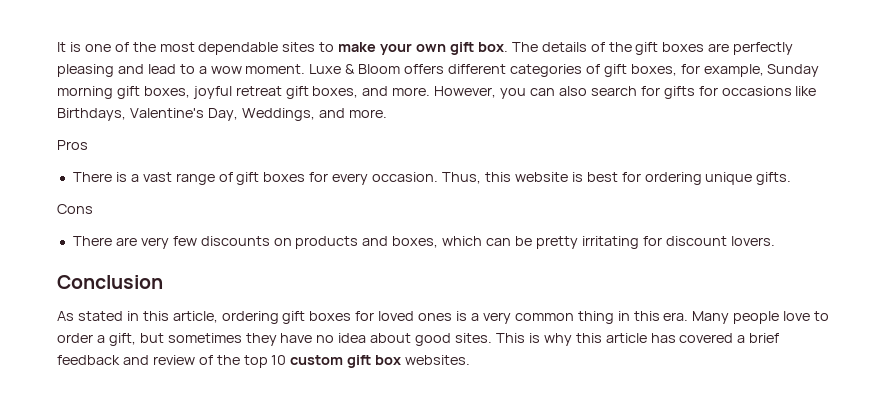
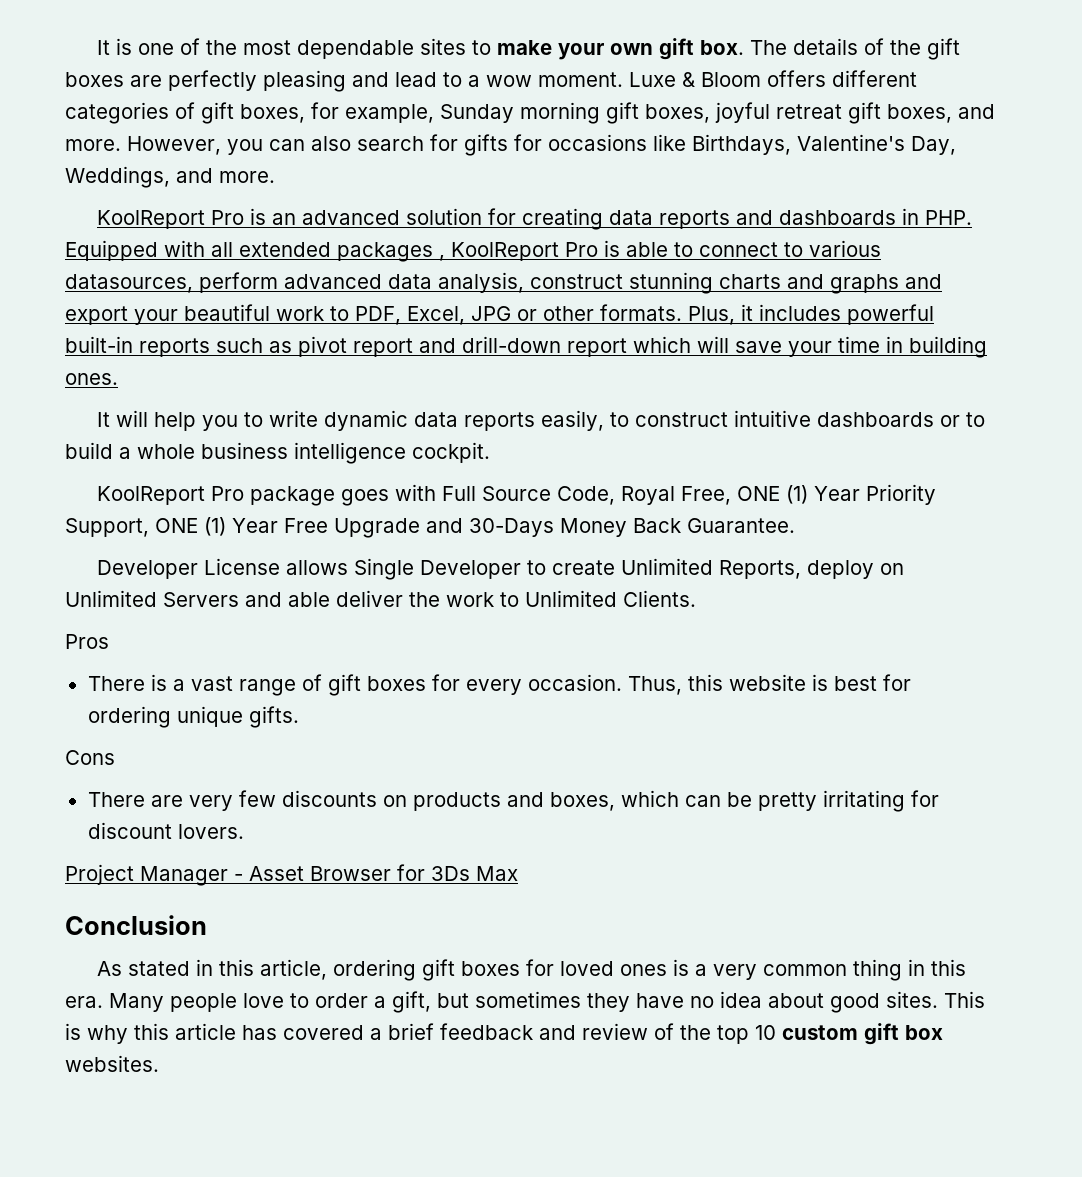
(387, 113) none -> [97,208,973,230] [65,240,881,262] [65,272,942,294] [65,304,934,325] [65,336,987,358] [65,373,118,385] [97,410,986,431] [65,442,490,464] [97,484,937,506] [65,517,795,538] [97,558,905,580] [65,590,696,607] // KoolReport Pro is an advanced solution for creating data reports and dashboards in PHP. Equipped with all extended packages , KoolReport Pro is able to connect to various datasources, perform advanced data analysis, construct stunning charts and graphs and export your beautiful work to PDF, Excel, JPG or other formats. Plus, it includes powerful built-in reports such as pivot report and drill-down report which will save your time in building ones. // It will help you to write dynamic data reports easily, to construct intuitive dashboards or to build a whole business intelligence cockpit. // KoolReport Pro package goes with Full Source Code, Royal Free, ONE (1) Year Priority Support, ONE (1) Year Free Upgrade and 30-Days Money Back Guarantee. // Developer License allows Single Developer to create Unlimited Reports, deploy on Unlimited Servers and able deliver the work to Unlimited Clients.
(775, 241) none -> [65,864,518,886] // Project Manager - Asset Browser for 3Ds Max

